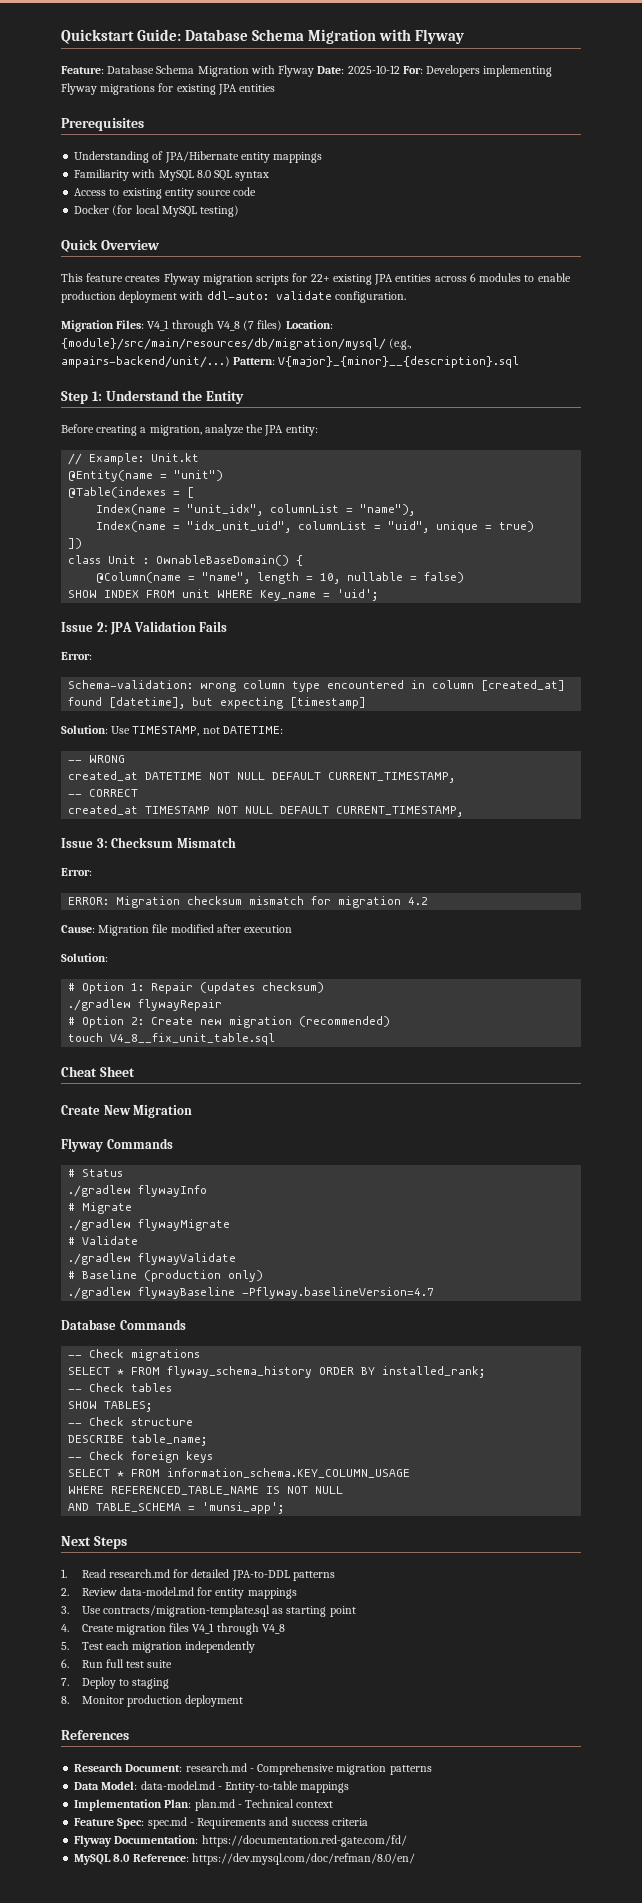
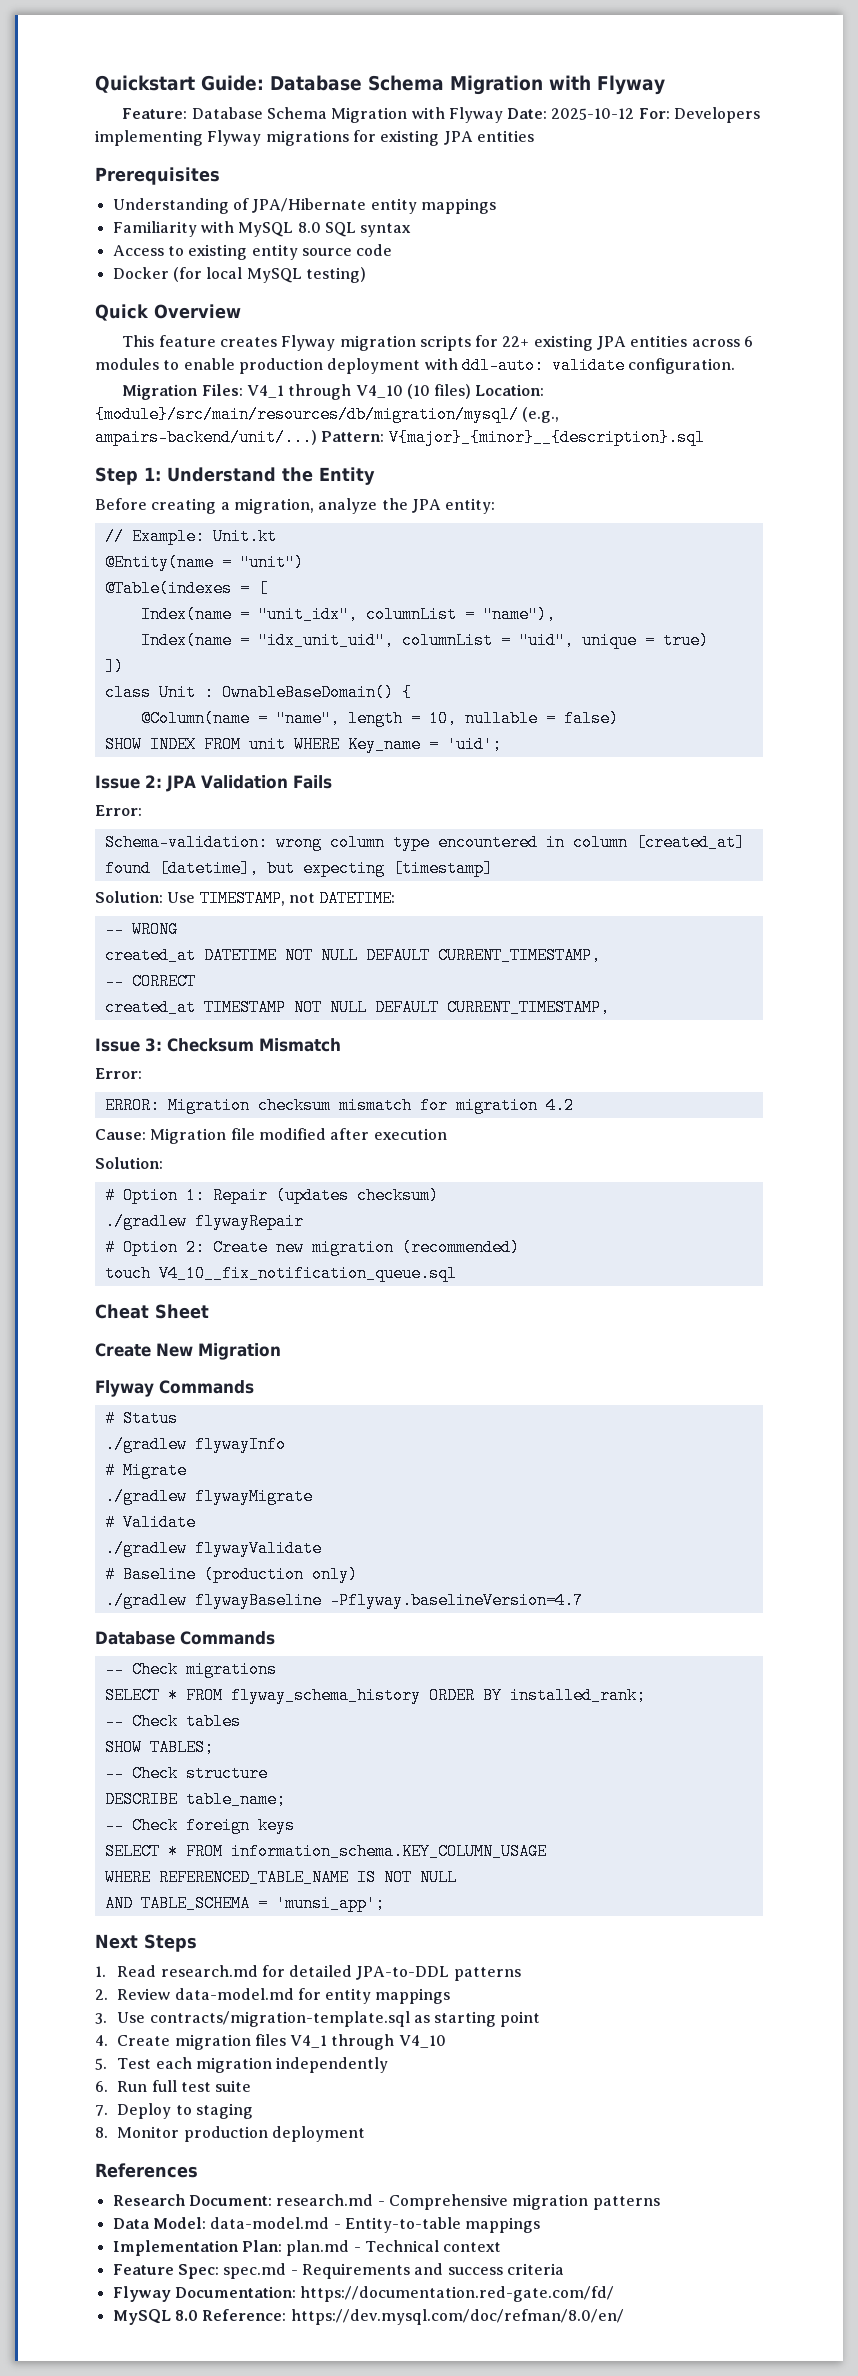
[216,320,255,331] V4_8 (7 -> [355,384,430,399] V4_10 (10
[110,1033,276,1045] V4_8__fix_unit_table.sql -> [158,1265,457,1282] V4_10__fix_notification_queue.sql
[261,1624,285,1634] V4_8 -> [398,2035,446,2048] V4_10

